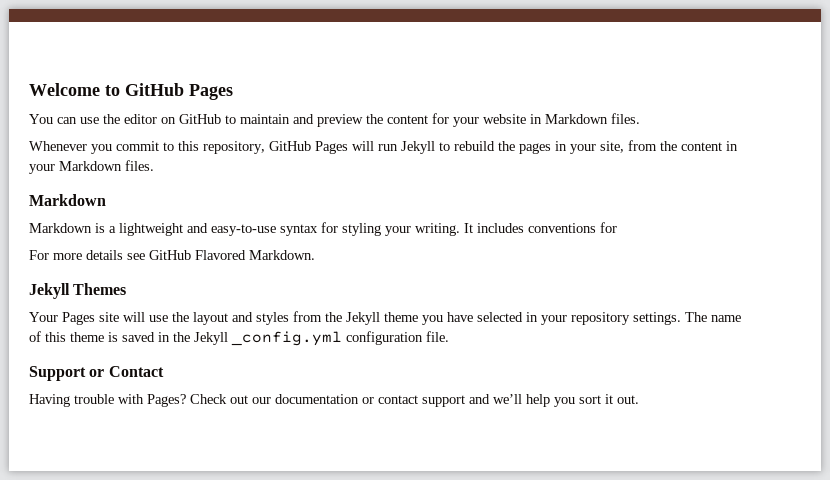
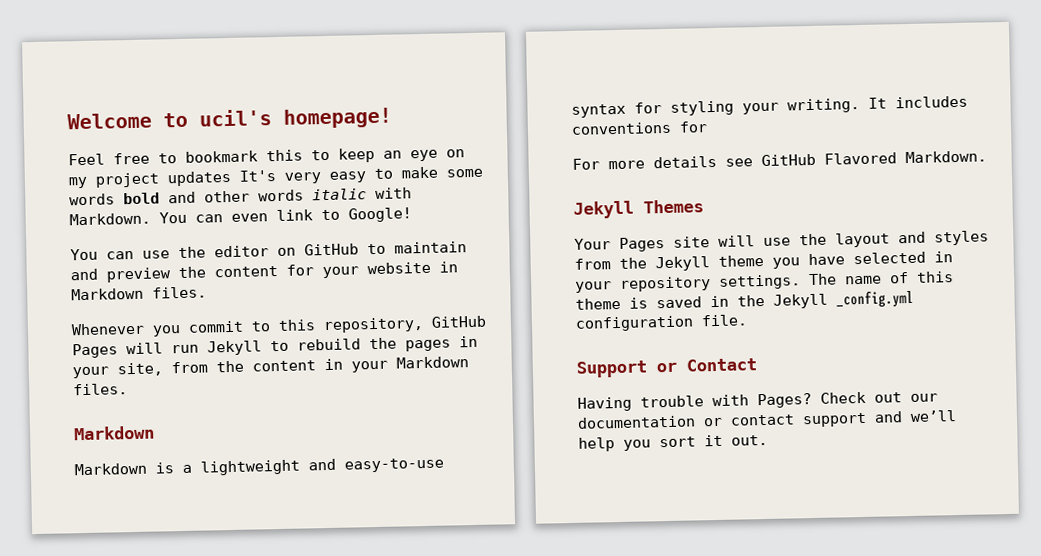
[125,83,233,100] GitHub Pages -> [199,107,392,129] [68,147,465,166] [68,166,483,189] [69,187,412,206] [69,207,412,226] ucil's homepage! // Feel free to bookmark this to keep an eye on my project updates It's very easy to make some words bold and other words italic with Markdown. You can even link to Google!

